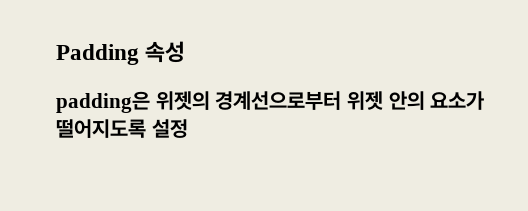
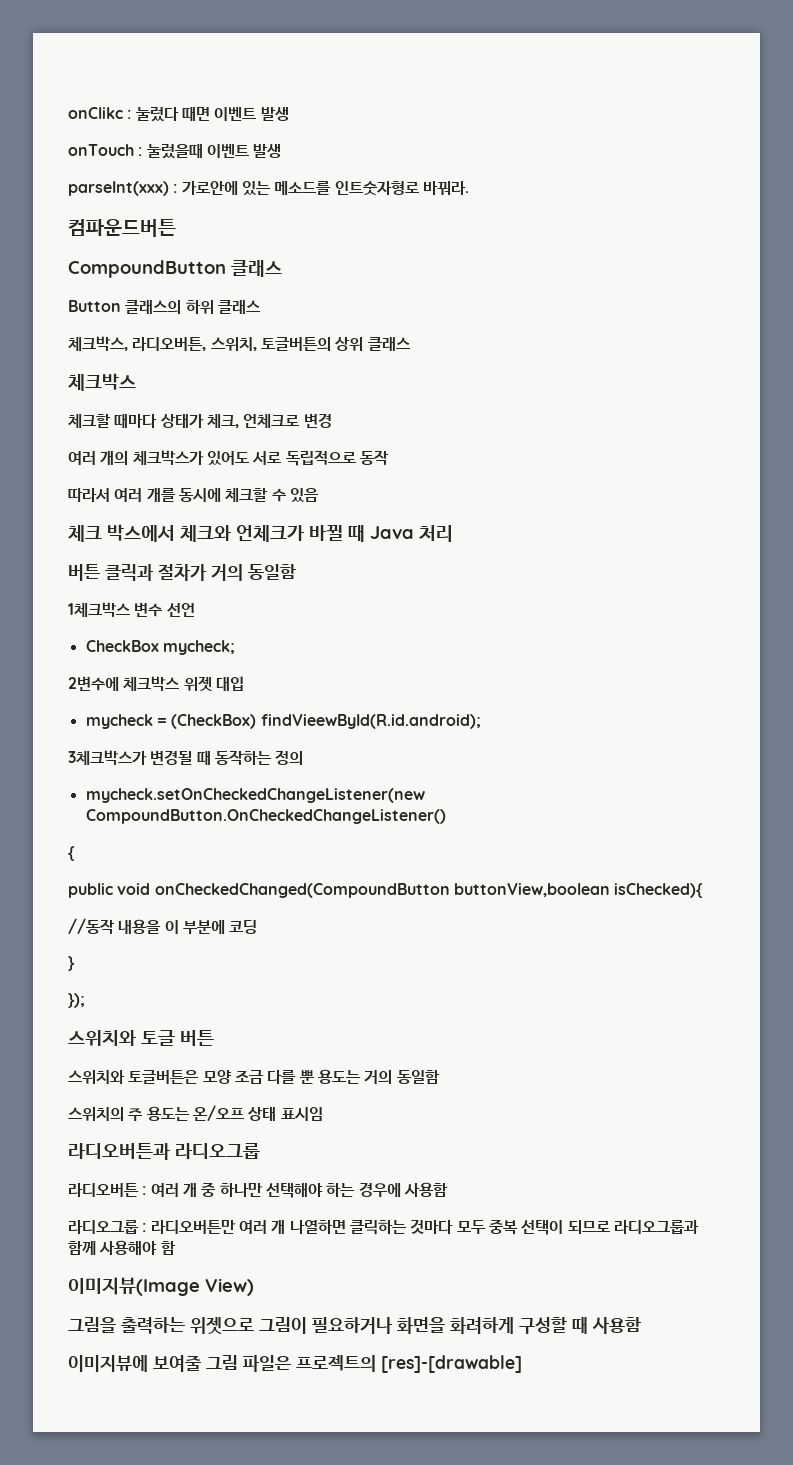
[56,41,186,65] [56,91,485,113] [56,119,188,138] Padding 속성 // padding은 위젯의 경계선으로부터 위젯 안의 요소가 떨어지도록 설정 -> [68,107,289,122] [68,144,282,159] [68,181,469,196] [68,219,176,237] [68,260,282,278] [68,300,260,314] [68,336,410,351] [68,373,136,391] [68,413,332,428] [68,450,389,466] [68,488,319,503] [68,524,453,542] [68,564,296,581] [68,602,195,617] [85,640,235,655] [68,676,244,691] [85,714,481,729] [68,750,304,765] [85,788,425,803] [85,809,446,824] [68,846,75,861] [68,883,704,898] [68,918,258,934] [68,956,75,971] [68,993,85,1008] [68,1030,214,1046] [68,1069,440,1084] [68,1105,323,1121] [68,1143,260,1160] [68,1182,448,1198] [68,1219,699,1235] [68,1240,176,1255] [68,1277,254,1296] [68,1317,641,1334] [68,1355,522,1373] onClikc : 눌렀다 때면 이벤트 발생 // onTouch : 눌렀을때 이벤트 발생 // parseInt(xxx) : 가로안에 있는 메소드를 인트숫자형로 바꿔라. // 컴파운드버튼 // CompoundButton 클래스 // Button 클래스의 하위 클래스 // 체크박스, 라디오버튼, 스위치, 토글버튼의 상위 클래스 // 체크박스 // 체크할 때마다 상태가 체크, 언체크로 변경 // 여러 개의 체크박스가 있어도 서로 독립적으로 동작 // 따라서 여러 개를 동시에 체크할 수 있음 // 체크 박스에서 체크와 언체크가 바뀔 때 Java 처리 // 버튼 클릭과 절차가 거의 동일함 // 1체크박스 변수 선언 // CheckBox mycheck; // 2변수에 체크박스 위젯 대입 // mycheck = (CheckBox) findVieewById(R.id.android); // 3체크박스가 변경될 때 동작하는 정의 // mycheck.setOnCheckedChangeListener(new CompoundButton.OnCheckedChangeListener() // { // public void onCheckedChanged(CompoundButton buttonView,boolean isChecked){ // //동작 내용을 이 부분에 코딩 // } // }); // 스위치와 토글 버튼 // 스위치와 토글버튼은 모양 조금 다를 뿐 용도는 거의 동일함 // 스위치의 주 용도는 온/오프 상태 표시임 // 라디오버튼과 라디오그룹 // 라디오버튼 : 여러 개 중 하나만 선택해야 하는 경우에 사용함 // 라디오그룹 : 라디오버튼만 여러 개 나열하면 클릭하는 것마다 모두 중복 선택이 되므로 라디오그룹과 함께 사용해야 함 // 이미지뷰(Image View) // 그림을 출력하는 위젯으로 그림이 필요하거나 화면을 화려하게 구성할 때 사용함 // 이미지뷰에 보여줄 그림 파일은 프로젝트의 [res]-[drawable]

